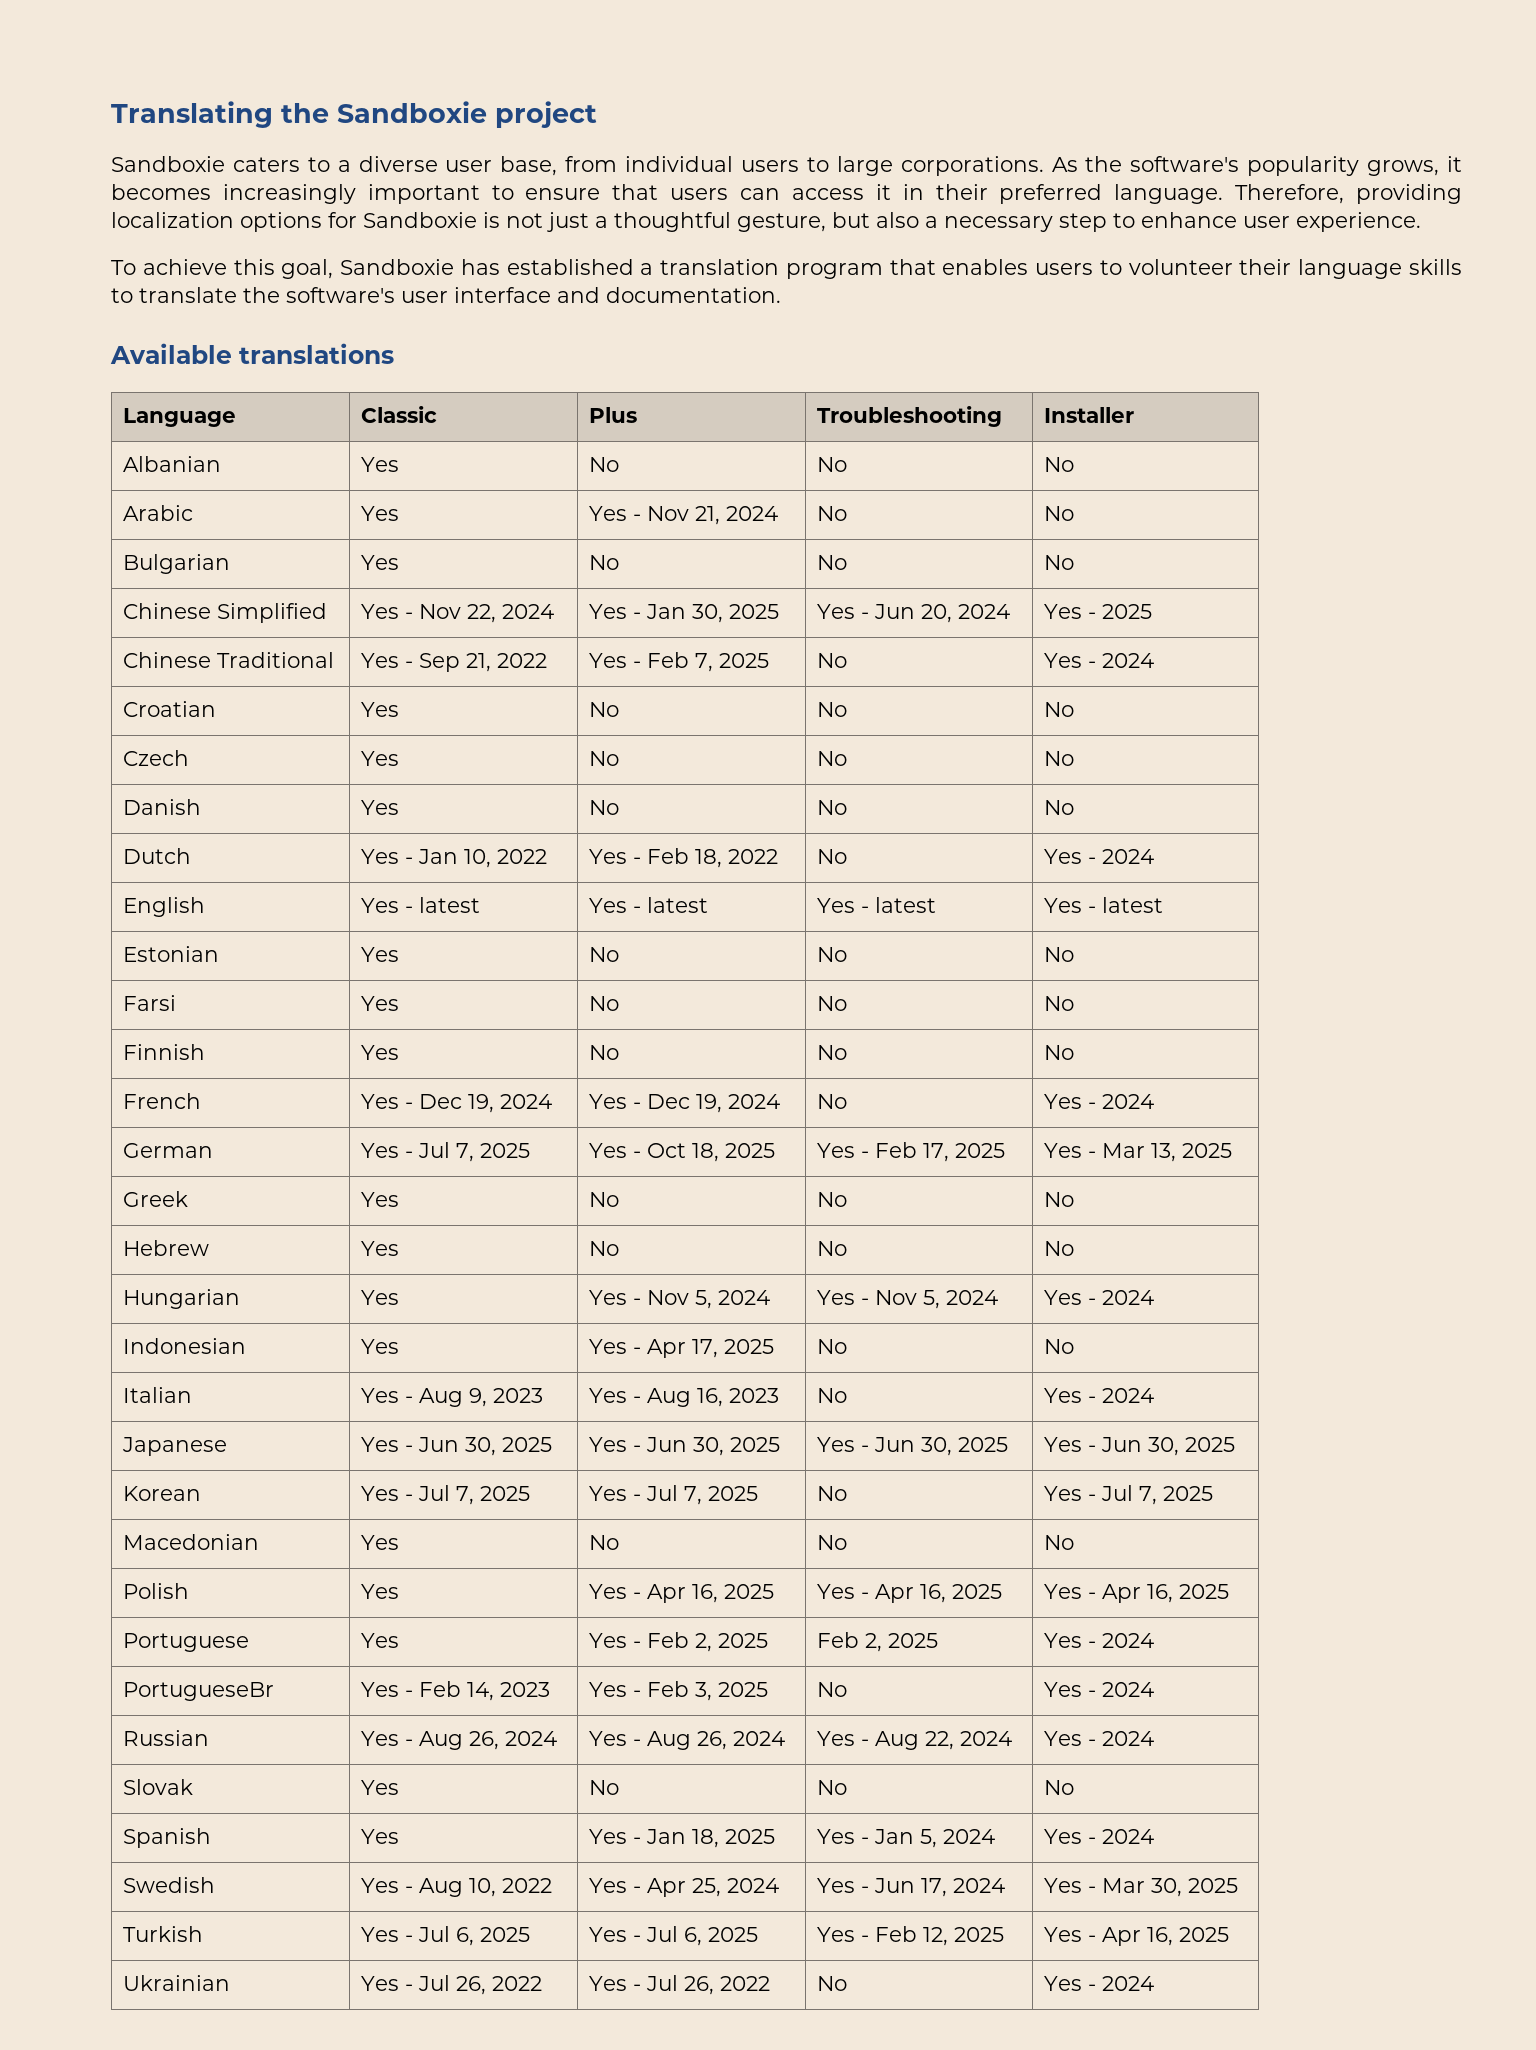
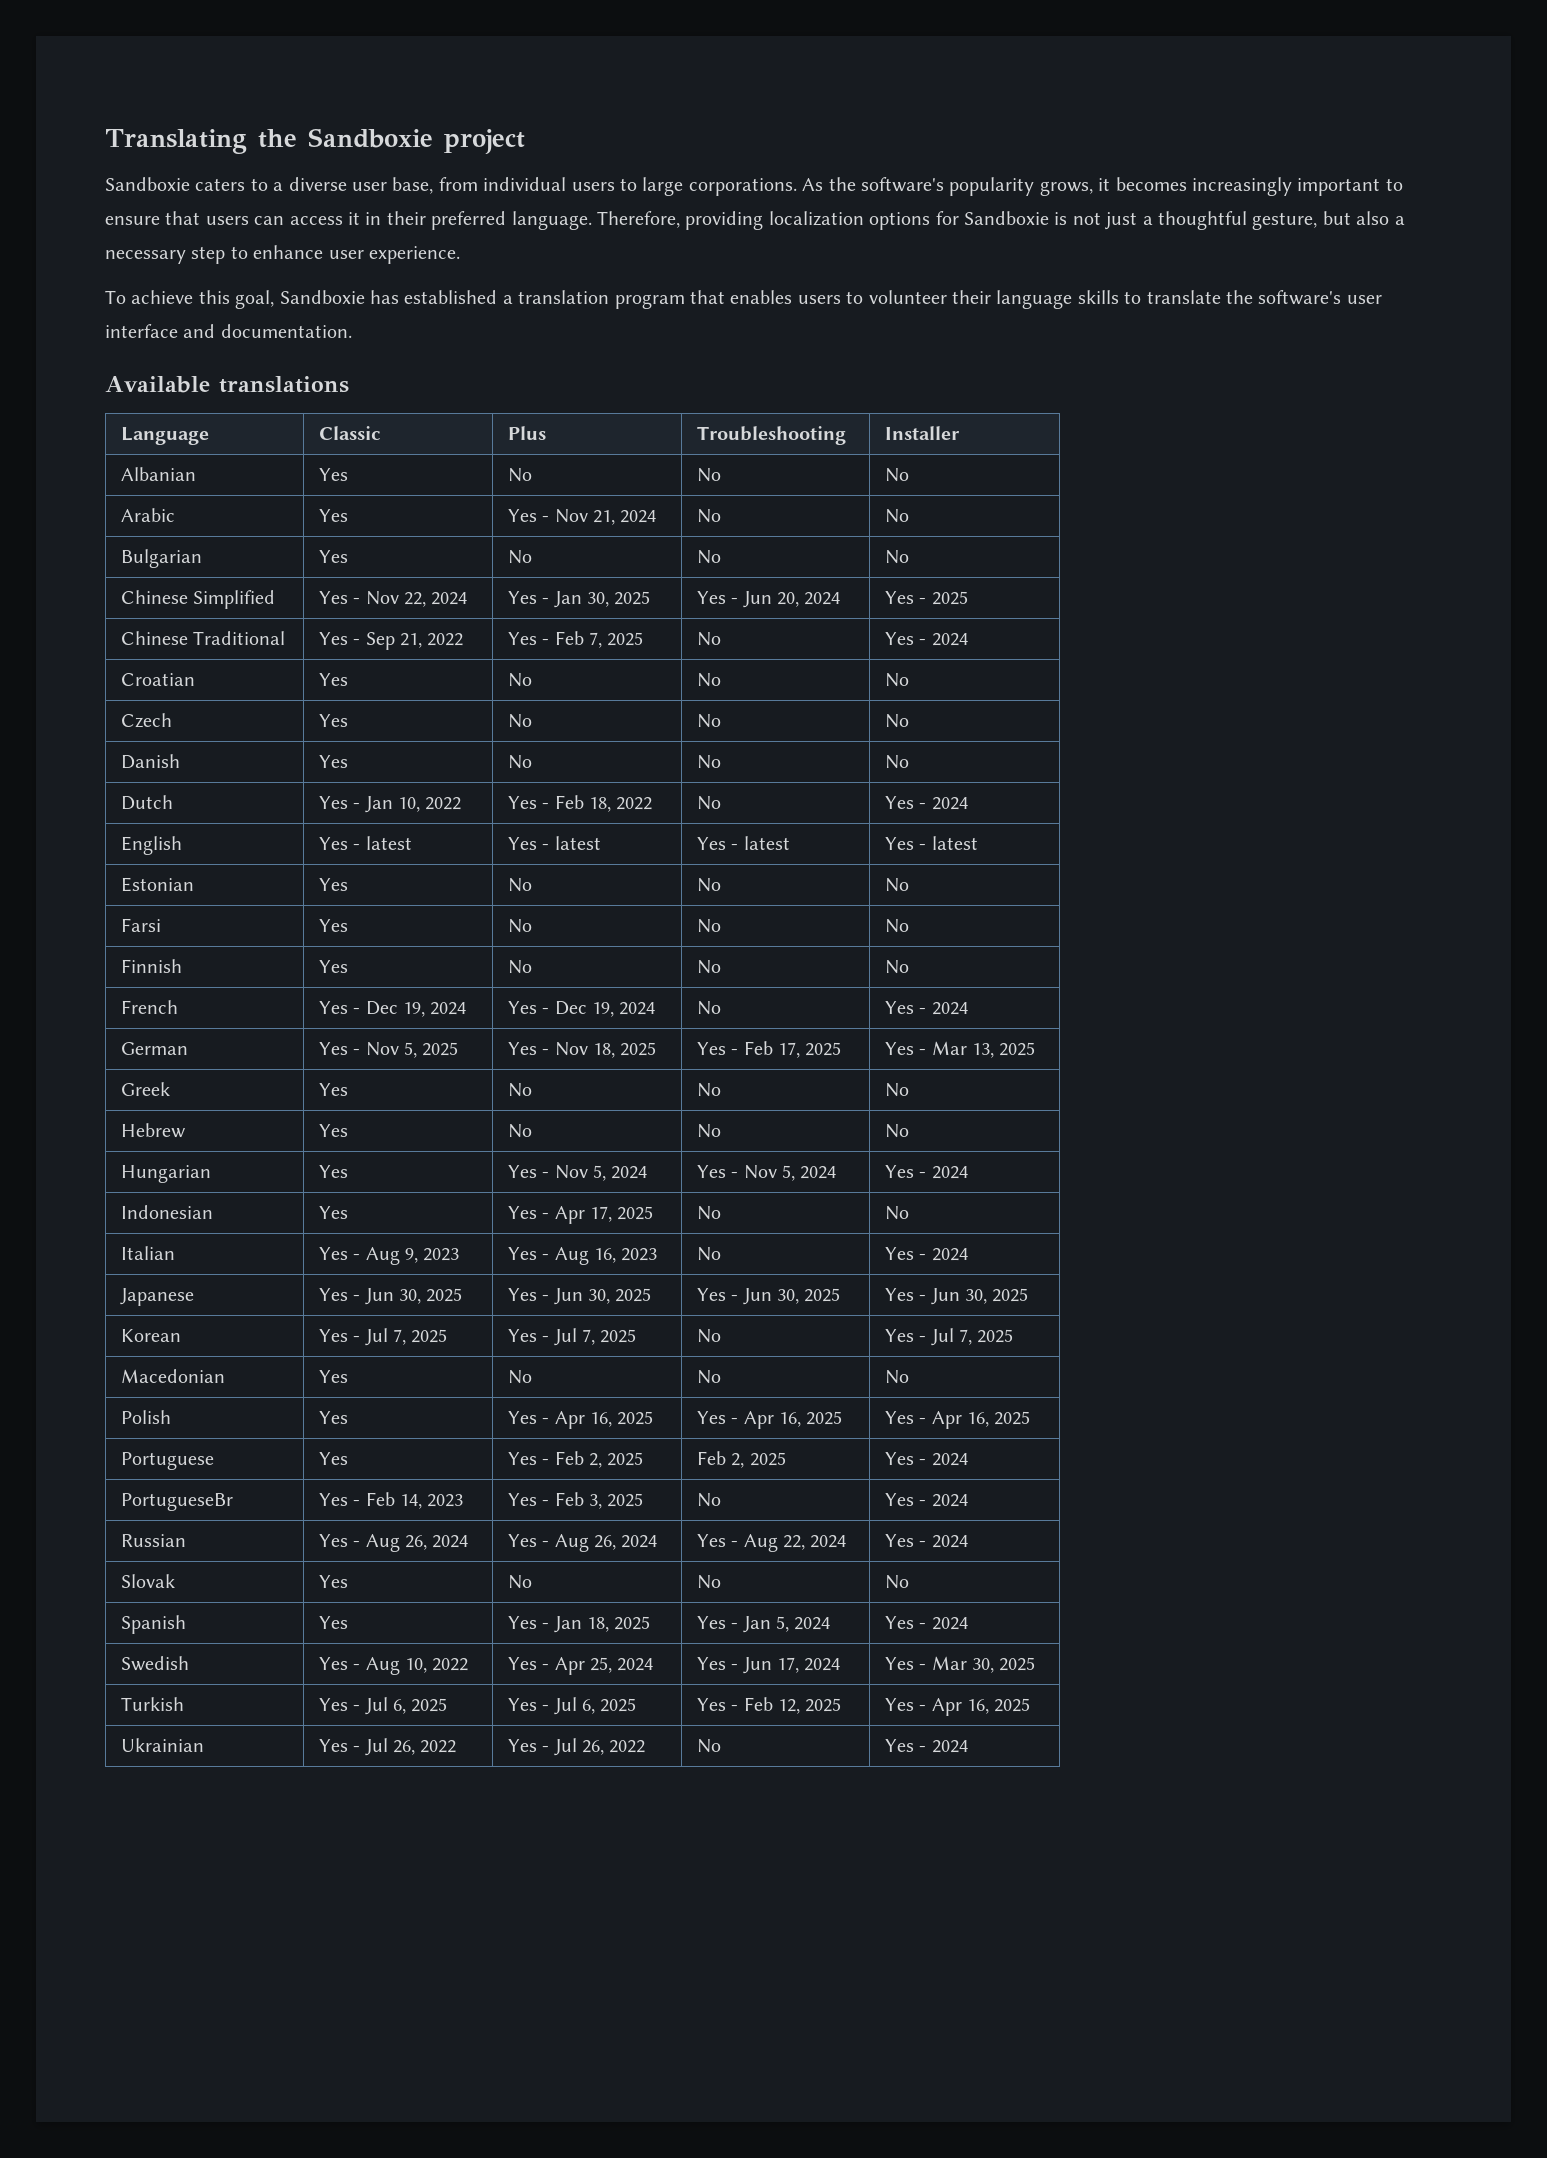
[418,1142,531,1162] [589,1143,687,1158] Jul 7, 2025 | Yes - Oct -> [365,1042,459,1058] [507,1042,588,1056] Nov 5, 2025 | Yes - Nov

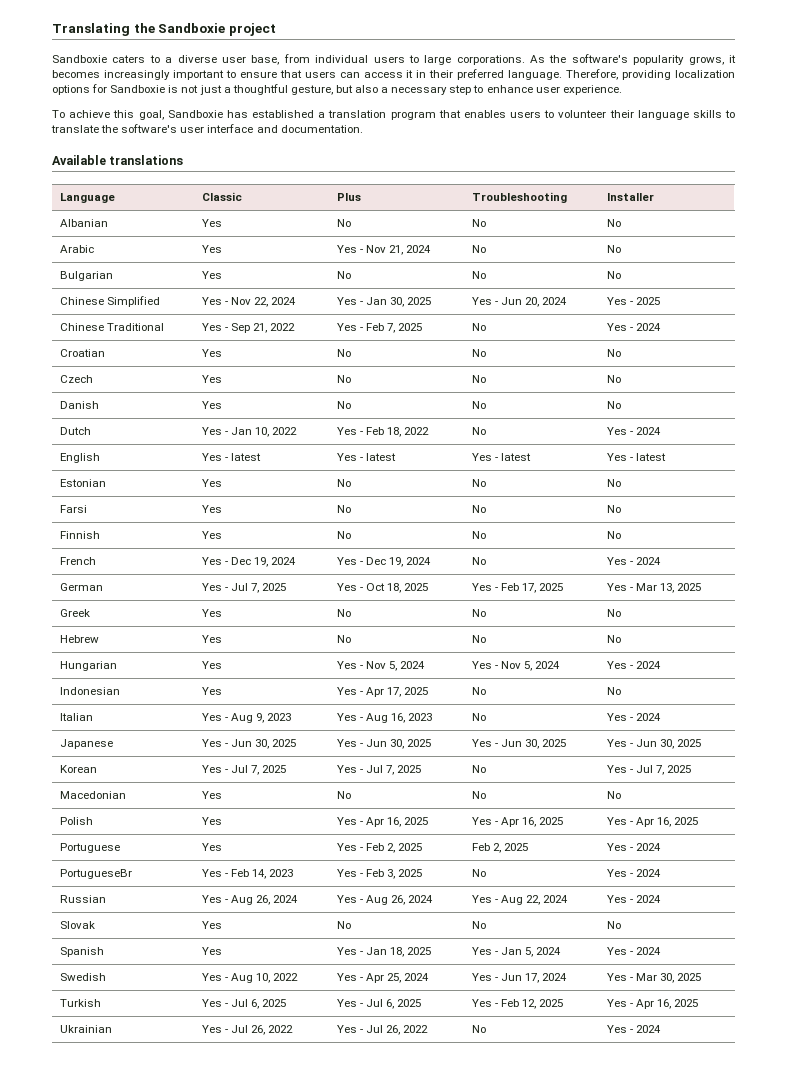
[365,1042,459,1058] [507,1042,588,1056] Nov 5, 2025 | Yes - Nov -> [231,583,287,593] [337,583,386,591] Jul 7, 2025 | Yes - Oct

